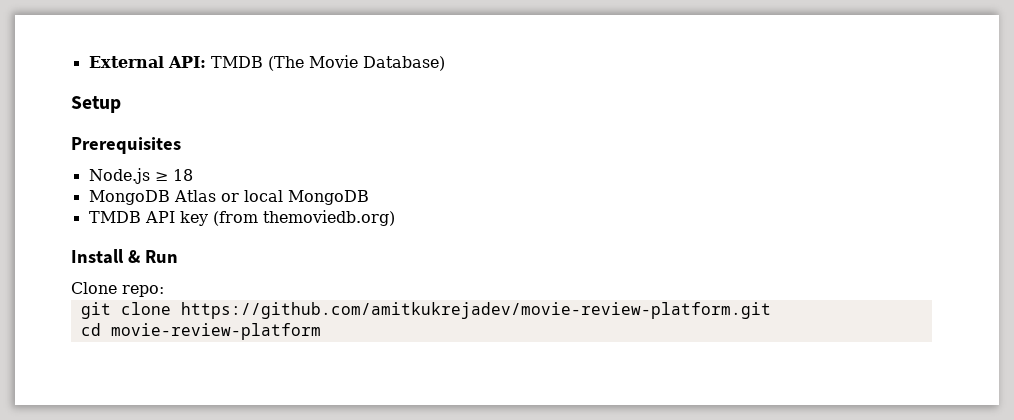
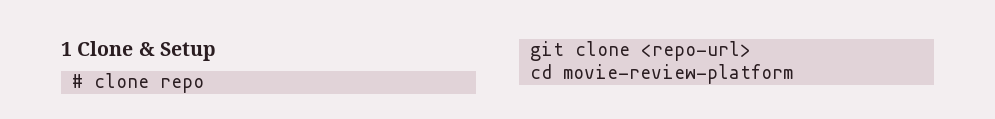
[88,55,445,71] [71,96,121,113] [71,137,181,154] [88,168,193,184] [88,190,369,205] [88,210,395,226] [71,249,178,264] [71,282,164,297] External API: TMDB (The Movie Database) // Setup // Prerequisites // Node.js ≥ 18 // MongoDB Atlas or local MongoDB // TMDB API key (from themoviedb.org) // Install & Run // Clone repo: -> [61,41,216,61] [71,73,204,93] 1 Clone & Setup // # clone repo
[180,302,771,319] https://github.com/amitkukrejadev/movie-review-platform.git -> [640,41,751,61] <repo-url>

